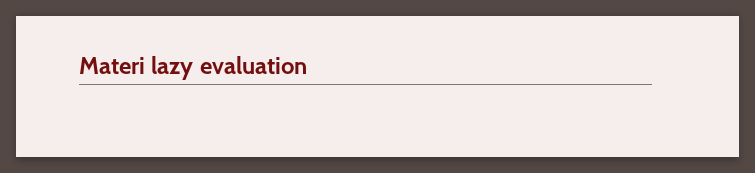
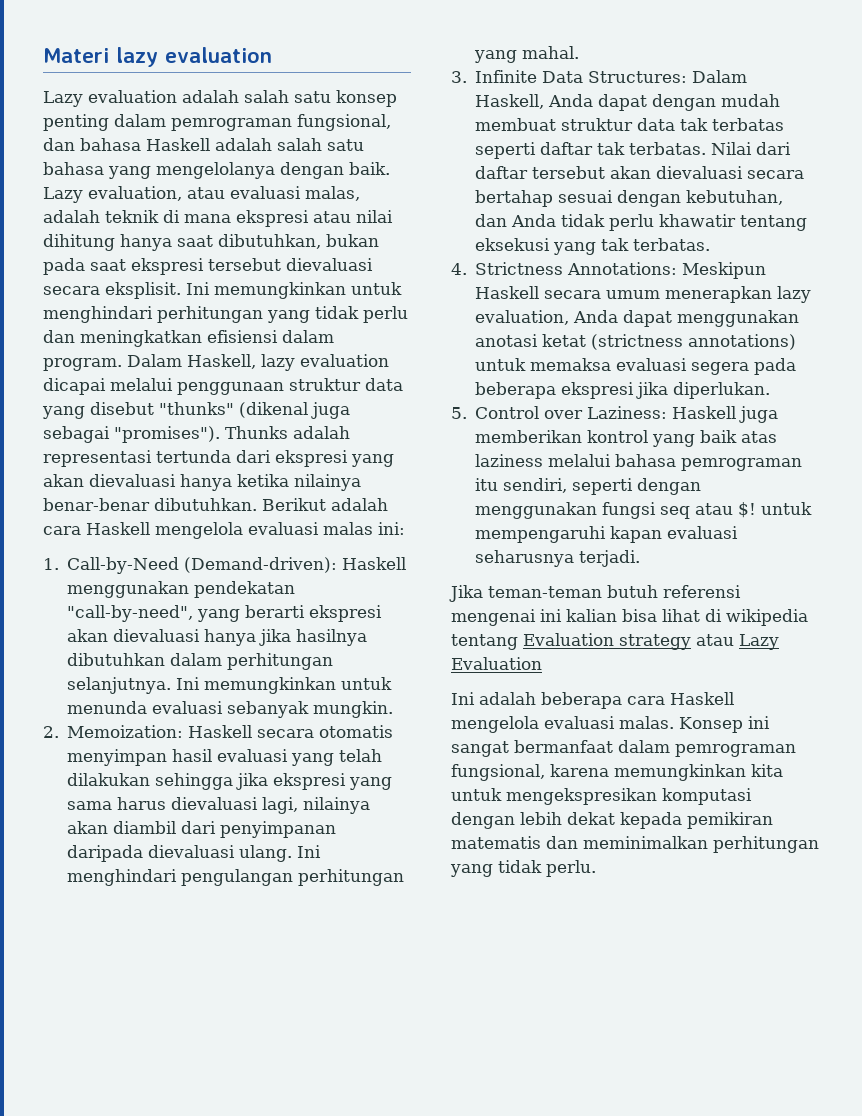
(307, 65) none -> [43,90,397,107] [43,114,391,131] [43,138,364,151] [43,162,390,179] [43,186,360,203] [43,210,393,227] [43,234,379,251] [43,258,373,275] [43,282,402,299] [43,306,408,323] [43,330,334,347] [43,354,389,371] [43,378,403,395] [42,402,350,419] [43,426,350,443] [43,450,394,467] [43,474,361,491] [43,498,388,511] [43,522,405,539] [43,557,407,574] [67,581,296,598] [67,605,383,622] [67,629,368,646] [67,653,334,670] [67,677,393,694] [67,701,394,718] [43,725,394,738] [67,749,383,766] [67,773,393,790] [67,797,371,814] [67,821,337,838] [67,845,322,862] [67,869,405,886] [474,46,580,63] [451,70,748,83] [475,94,781,111] [475,118,785,131] [475,142,792,159] [475,166,805,179] [475,190,784,207] [475,214,808,231] [475,238,711,255] [451,262,767,279] [475,286,812,303] [475,310,800,327] [475,334,797,350] [475,358,797,375] [475,382,771,399] [451,406,779,423] [475,430,778,447] [475,454,803,471] [475,478,702,495] [475,502,813,519] [475,526,739,543] [475,550,641,567] [449,585,741,602] [451,609,808,626] [451,633,779,650] [451,657,542,670] [451,692,734,709] [451,716,770,733] [451,740,796,757] [451,764,783,781] [451,788,752,805] [451,812,773,829] [451,836,819,853] [450,860,596,877] // Lazy evaluation adalah salah satu konsep penting dalam pemrograman fungsional, dan bahasa Haskell adalah salah satu bahasa yang mengelolanya dengan baik. Lazy evaluation, atau evaluasi malas, adalah teknik di mana ekspresi atau nilai dihitung hanya saat dibutuhkan, bukan pada saat ekspresi tersebut dievaluasi secara eksplisit. Ini memungkinkan untuk menghindari perhitungan yang tidak perlu dan meningkatkan efisiensi dalam program. Dalam Haskell, lazy evaluation dicapai melalui penggunaan struktur data yang disebut "thunks" (dikenal juga sebagai "promises"). Thunks adalah representasi tertunda dari ekspresi yang akan dievaluasi hanya ketika nilainya benar-benar dibutuhkan. Berikut adalah cara Haskell mengelola evaluasi malas ini: // 1. Call-by-Need (Demand-driven): Haskell menggunakan pendekatan "call-by-need", yang berarti ekspresi akan dievaluasi hanya jika hasilnya dibutuhkan dalam perhitungan selanjutnya. Ini memungkinkan untuk menunda evaluasi sebanyak mungkin. // 2. Memoization: Haskell secara otomatis menyimpan hasil evaluasi yang telah dilakukan sehingga jika ekspresi yang sama harus dievaluasi lagi, nilainya akan diambil dari penyimpanan daripada dievaluasi ulang. Ini menghindari pengulangan perhitungan yang mahal. // 3. Infinite Data Structures: Dalam Haskell, Anda dapat dengan mudah membuat struktur data tak terbatas seperti daftar tak terbatas. Nilai dari daftar tersebut akan dievaluasi secara bertahap sesuai dengan kebutuhan, dan Anda tidak perlu khawatir tentang eksekusi yang tak terbatas. // 4. Strictness Annotations: Meskipun Haskell secara umum menerapkan lazy evaluation, Anda dapat menggunakan anotasi ketat (strictness annotations) untuk memaksa evaluasi segera pada beberapa ekspresi jika diperlukan. // 5. Control over Laziness: Haskell juga memberikan kontrol yang baik atas laziness melalui bahasa pemrograman itu sendiri, seperti dengan menggunakan fungsi seq atau $! untuk mempengaruhi kapan evaluasi seharusnya terjadi. // Jika teman-teman butuh referensi mengenai ini kalian bisa lihat di wikipedia tentang Evaluation strategy atau Lazy Evaluation // Ini adalah beberapa cara Haskell mengelola evaluasi malas. Konsep ini sangat bermanfaat dalam pemrograman fungsional, karena memungkinkan kita untuk mengekspresikan komputasi dengan lebih dekat kepada pemikiran matematis dan meminimalkan perhitungan yang tidak perlu.

